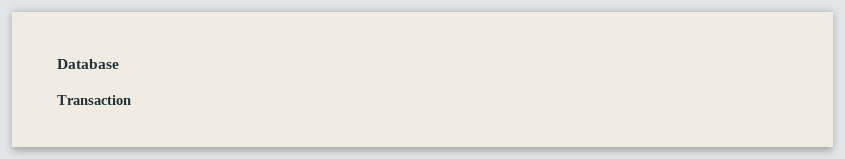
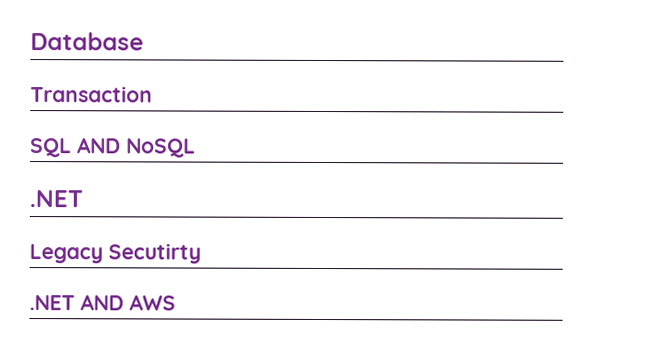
(131, 100) none -> [30,137,196,158] [29,190,83,208] [29,243,201,264] [29,294,176,311] // SQL AND NoSQL // .NET // Legacy Secutirty // .NET AND AWS

